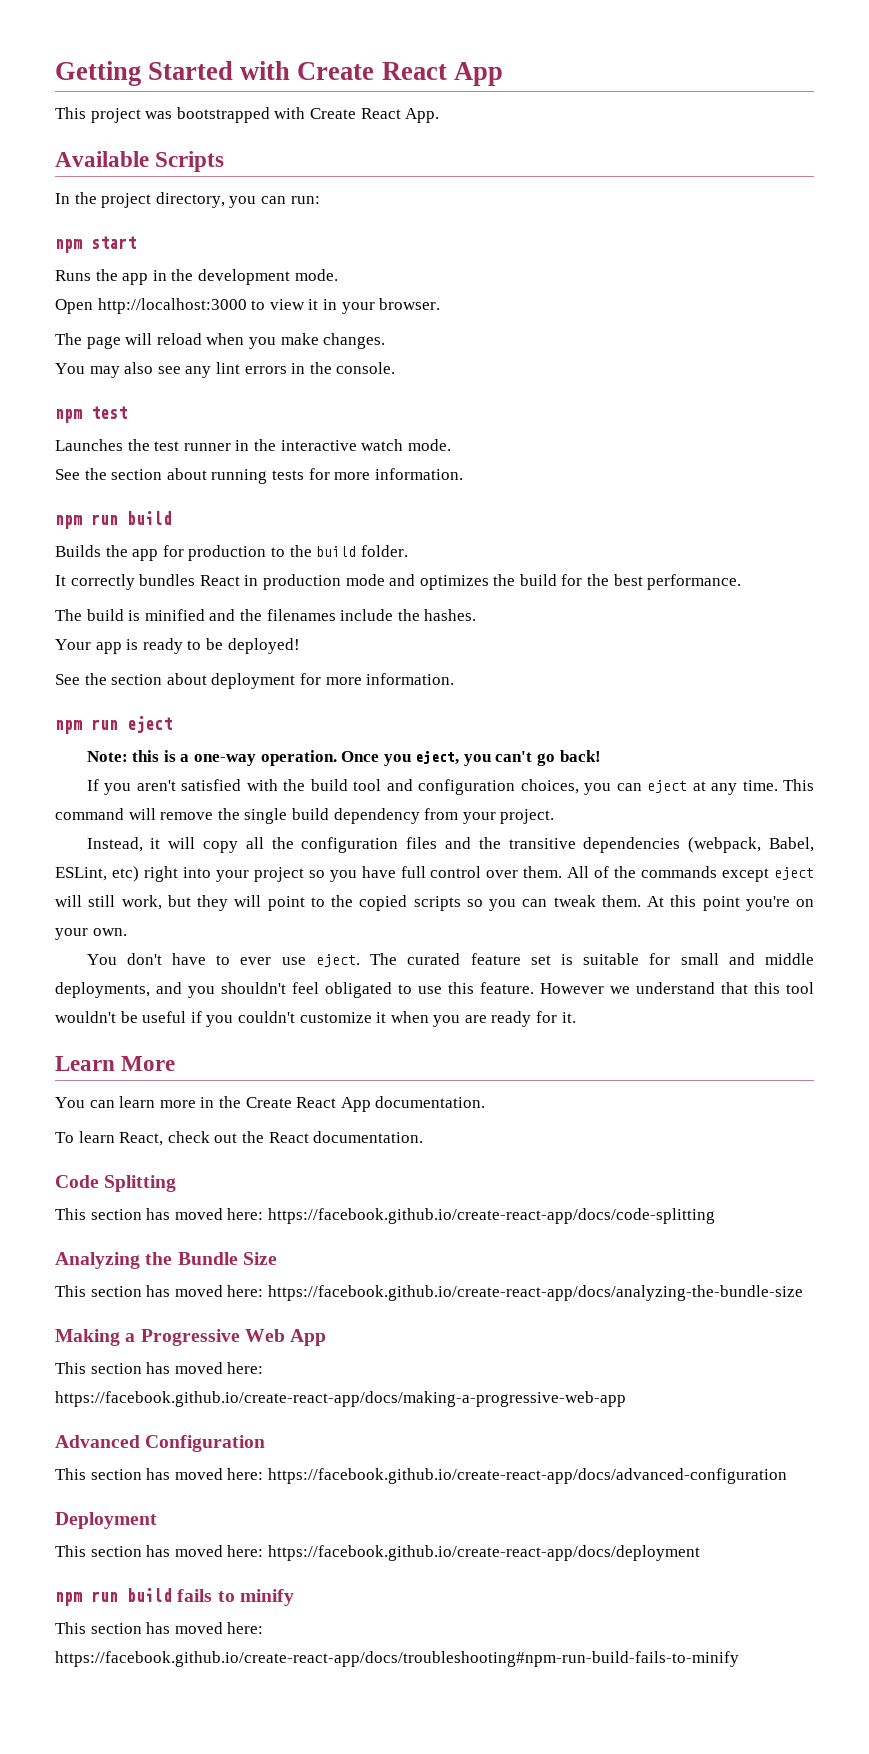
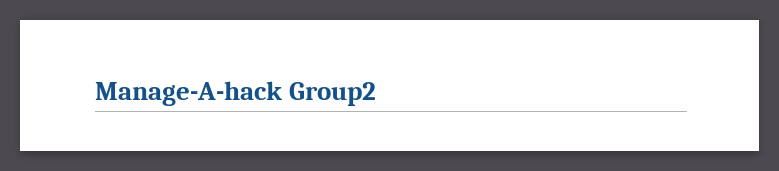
[55,61,503,86] [55,107,440,123] [55,151,225,172] [55,192,320,208] [55,236,136,253] [55,269,338,285] [55,298,441,314] [55,333,386,349] [55,362,396,378] [55,406,127,423] [55,439,451,451] [55,468,463,484] [55,511,172,529] [55,545,408,561] [55,574,742,590] [55,609,477,621] [55,638,300,654] [55,673,455,689] [55,716,172,734] [86,750,601,766] [86,779,815,795] [55,808,555,824] [86,837,814,853] [55,866,815,882] [55,895,814,911] [55,928,127,940] [86,953,814,967] [55,982,814,998] [55,1011,576,1027] [55,1056,176,1071] [55,1096,486,1112] [55,1131,424,1146] [55,1175,177,1192] [55,1208,715,1224] [55,1252,277,1269] [55,1285,803,1301] [55,1329,327,1346] [55,1362,264,1374] [55,1391,626,1407] [55,1435,266,1452] [55,1468,787,1484] [55,1512,157,1529] [55,1545,700,1561] [55,1588,294,1606] [55,1622,264,1634] [55,1651,739,1667] Getting Started with Create React App // This project was bootstrapped with Create React App. // Available Scripts // In the project directory, you can run: // npm start // Runs the app in the development mode. // Open http://localhost:3000 to view it in your browser. // The page will reload when you make changes. // You may also see any lint errors in the console. // npm test // Launches the test runner in the interactive watch mode. // See the section about running tests for more information. // npm run build // Builds the app for production to the build folder. // It correctly bundles React in production mode and optimizes the build for the best performance. // The build is minified and the filenames include the hashes. // Your app is ready to be deployed! // See the section about deployment for more information. // npm run eject // Note: this is a one-way operation. Once you eject, you can't go back! // If you aren't satisfied with the build tool and configuration choices, you can eject at any time. This command will remove the single build dependency from your project. // Instead, it will copy all the configuration files and the transitive dependencies (webpack, Babel, ESLint, etc) right into your project so you have full control over them. All of the commands except eject will still work, but they will point to the copied scripts so you can tweak them. At this point you're on your own. // You don't have to ever use eject. The curated feature set is suitable for small and middle deployments, and you shouldn't feel obligated to use this feature. However we understand that this tool wouldn't be useful if you couldn't customize it when you are ready for it. // Learn More // You can learn more in the Create React App documentation. // To learn React, check out the React documentation. // Code Splitting // This section has moved here: https://facebook.github.io/create-react-app/docs/code-splitting // Analyzing the Bundle Size // This section has moved here: https://facebook.github.io/create-react-app/docs/analyzing-the-bundle-size // Making a Progressive Web App // This section has moved here: https://facebook.github.io/create-react-app/docs/making-a-progressive-web-app // Advanced Configuration // This section has moved here: https://facebook.github.io/create-react-app/docs/advanced-configuration // Deployment // This section has moved here: https://facebook.github.io/create-react-app/docs/deployment // npm run build fails to minify // This section has moved here: https://facebook.github.io/create-react-app/docs/troubleshooting#npm-run-build-fails-to-minify -> [95,81,377,106] Manage-A-hack Group2

